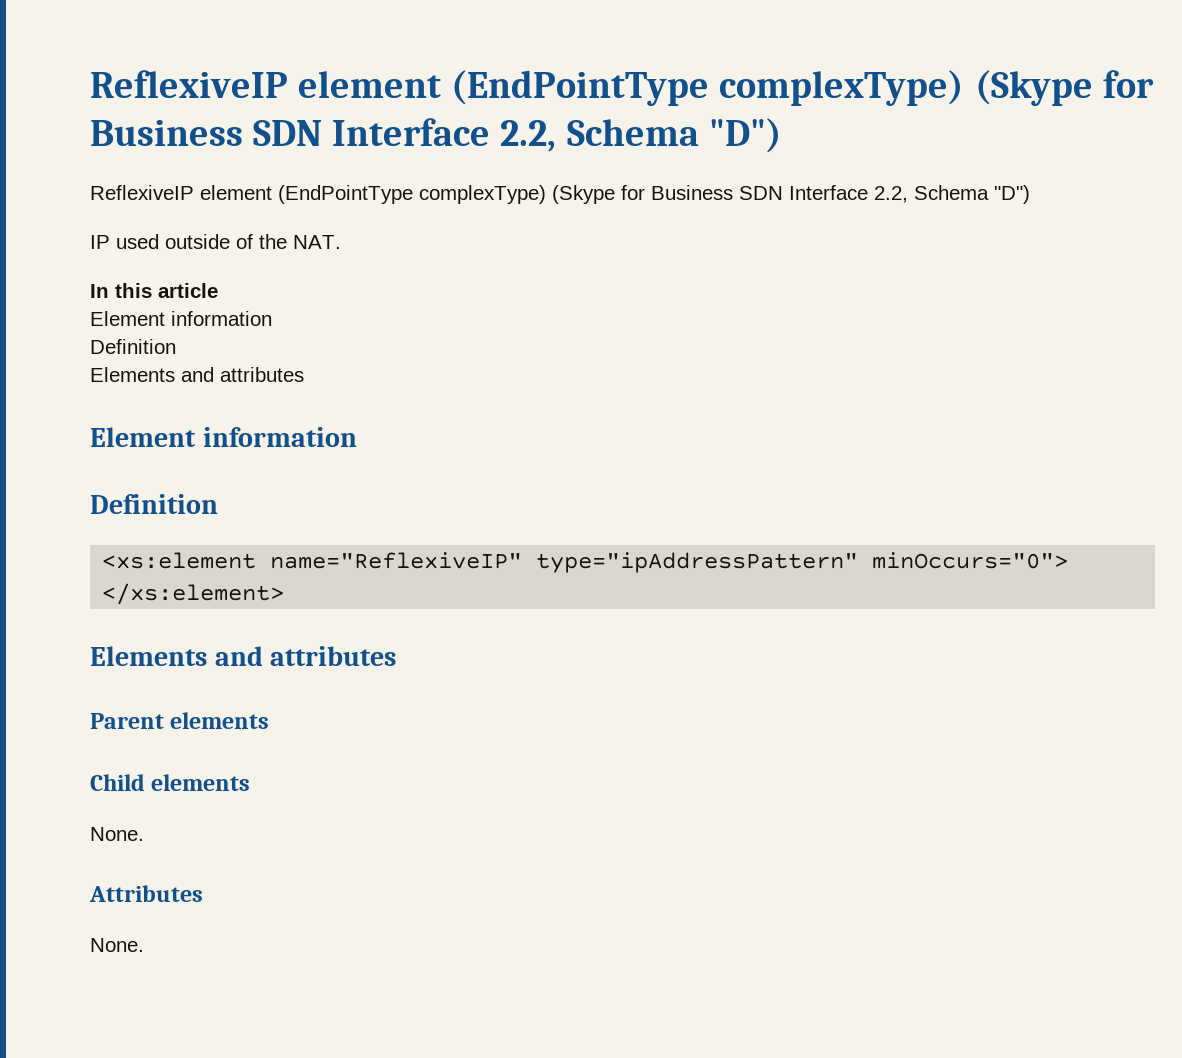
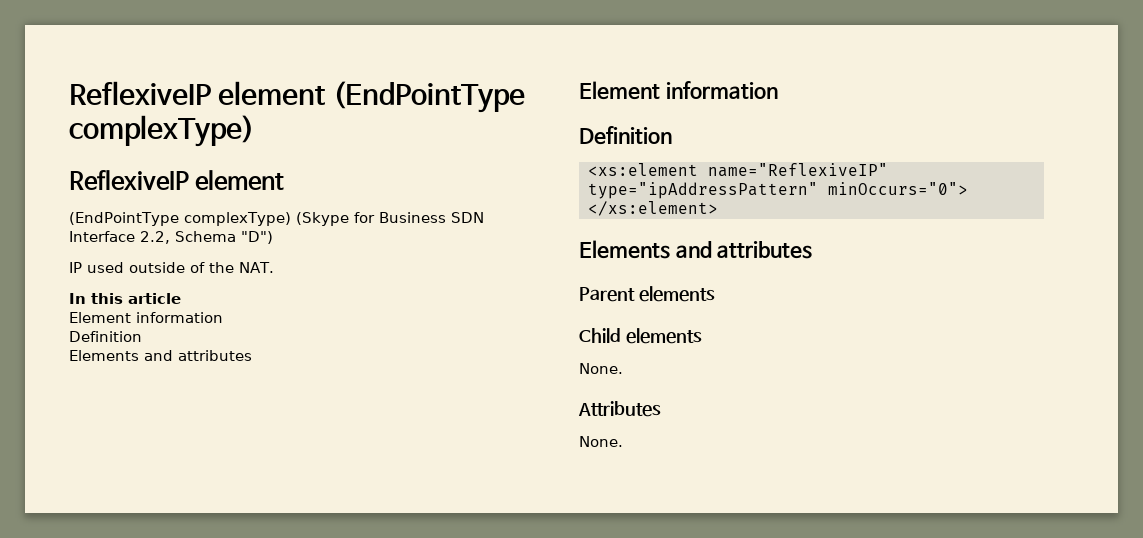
[90,70,1154,106] [90,118,782,153] [90,185,272,200] ReflexiveIP element (EndPointType complexType) (Skype for Business SDN Interface 2.2, Schema "D") // ReflexiveIP element -> [69,81,525,113] [69,115,254,147] [69,170,285,190] ReflexiveIP element (EndPointType complexType) // ReflexiveIP element //

